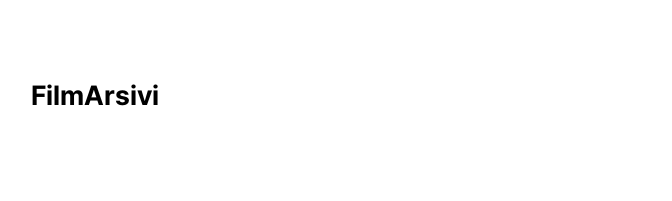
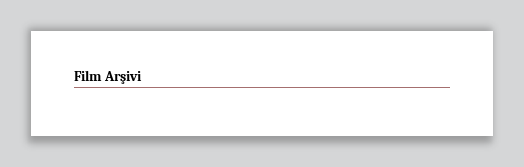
[31,84,159,106] FilmArsivi -> [74,70,142,84] Film Arşivi

